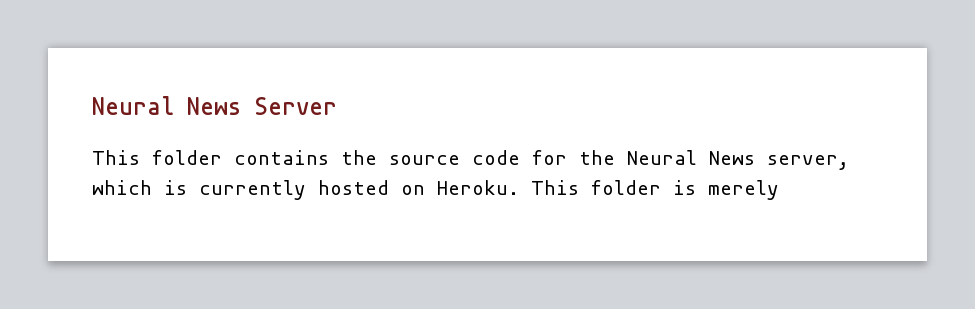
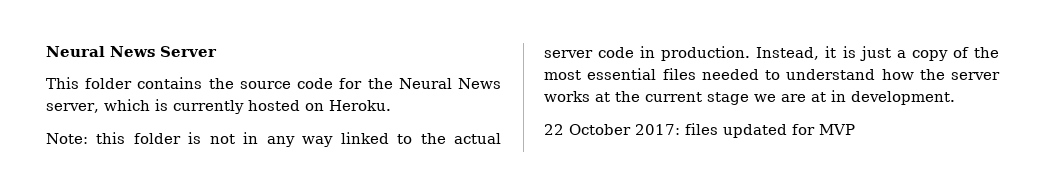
[531,180,779,200] This folder is merely -> [46,132,501,147] [544,46,999,61] [544,68,1000,80] [544,90,955,105] [544,123,855,138] // Note: this folder is not in any way linked to the actual server code in production. Instead, it is just a copy of the most essential files needed to understand how the server works at the current stage we are at in development. // 22 October 2017: files updated for MVP

